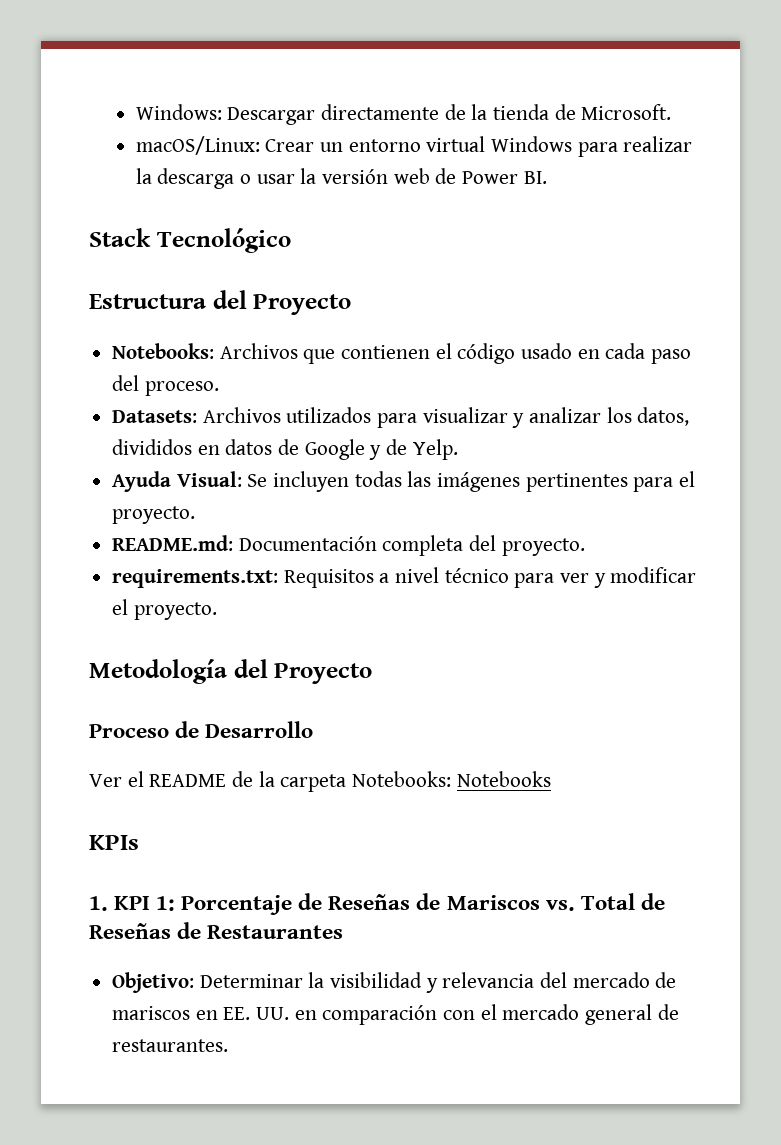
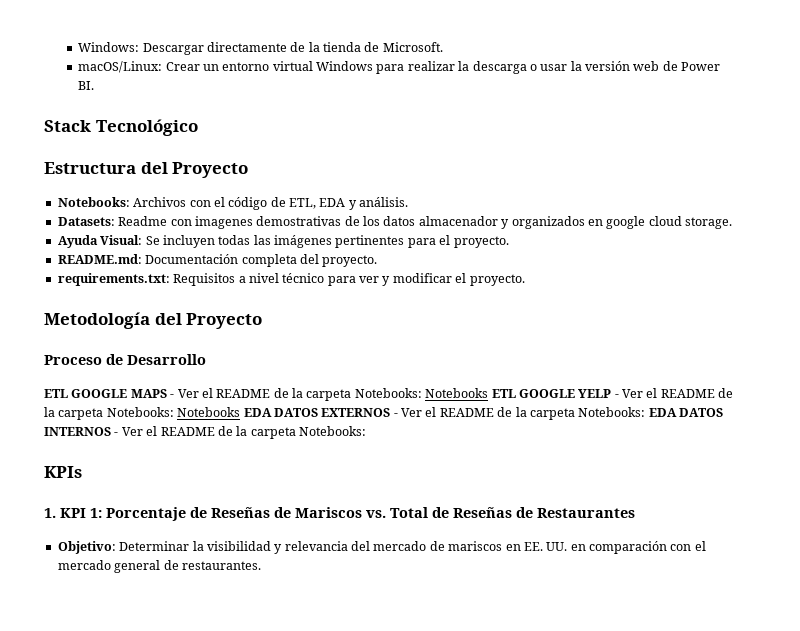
[303,343,692,364] [112,375,219,396] [112,407,690,428] [112,439,458,460] que contienen el código usado en cada paso del proceso. // Datasets: Archivos utilizados para visualizar y analizar los datos, divididos en datos de Google y de Yelp. -> [189,197,409,210] [57,216,732,229] con el código de ETL, EDA y análisis. // Datasets: Readme con imagenes demostrativas de los datos almacenador y organizados en google cloud storage.
[89,771,551,792] Ver el README de la carpeta Notebooks: Notebooks -> [44,388,734,401] [44,407,723,420] [44,426,366,439] ETL GOOGLE MAPS - Ver el README de la carpeta Notebooks: Notebooks ETL GOOGLE YELP - Ver el README de la carpeta Notebooks: Notebooks EDA DATOS EXTERNOS - Ver el README de la carpeta Notebooks: EDA DATOS INTERNOS - Ver el README de la carpeta Notebooks:

